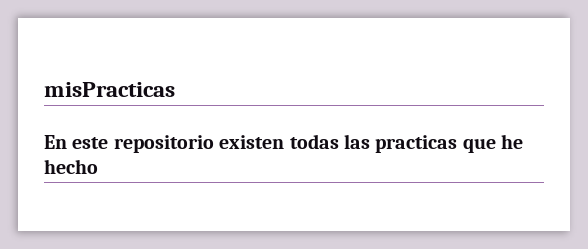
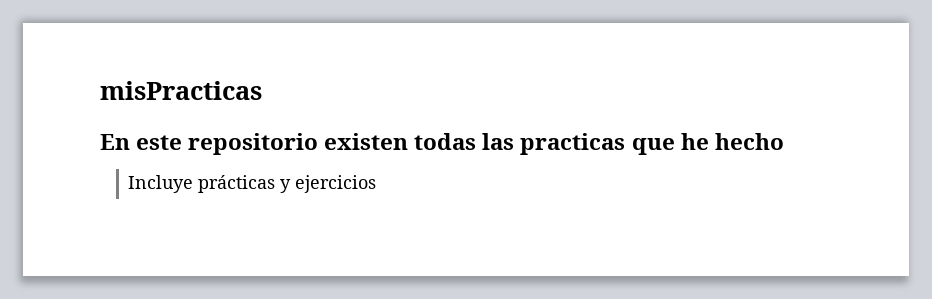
(98, 166) none -> [128,175,377,193] // Incluye prácticas y ejercicios

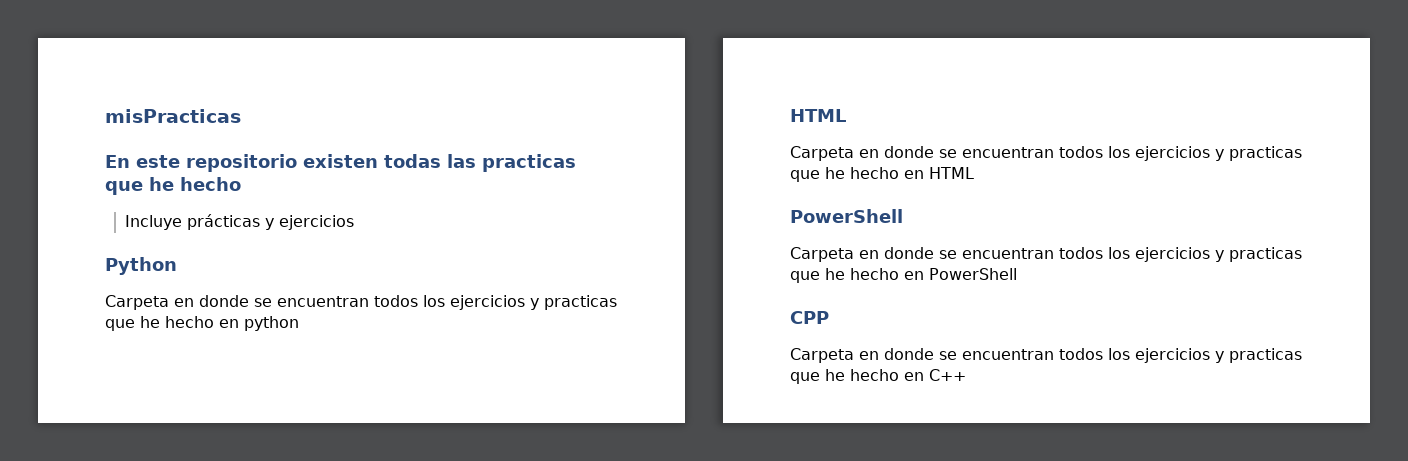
(377, 184) none -> [105,257,177,275] [105,295,617,310] [105,316,299,331] [790,109,846,122] [790,146,1302,161] [790,167,974,182] [790,209,903,223] [790,247,1302,262] [790,268,1017,283] [790,311,829,324] [790,348,1302,363] [790,369,966,384] // Python // Carpeta en donde se encuentran todos los ejercicios y practicas que he hecho en python // HTML // Carpeta en donde se encuentran todos los ejercicios y practicas que he hecho en HTML // PowerShell // Carpeta en donde se encuentran todos los ejercicios y practicas que he hecho en PowerShell // CPP // Carpeta en donde se encuentran todos los ejercicios y practicas que he hecho en C++

